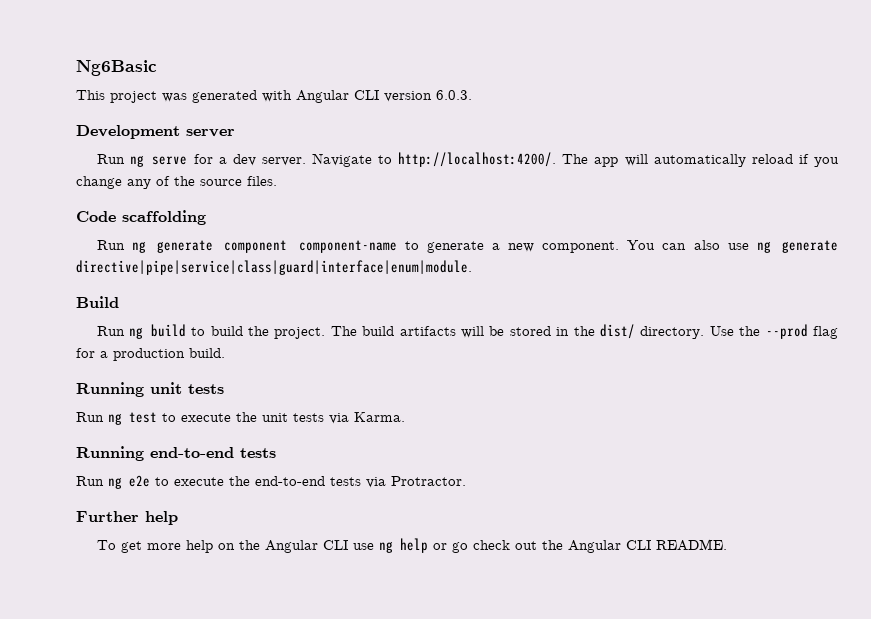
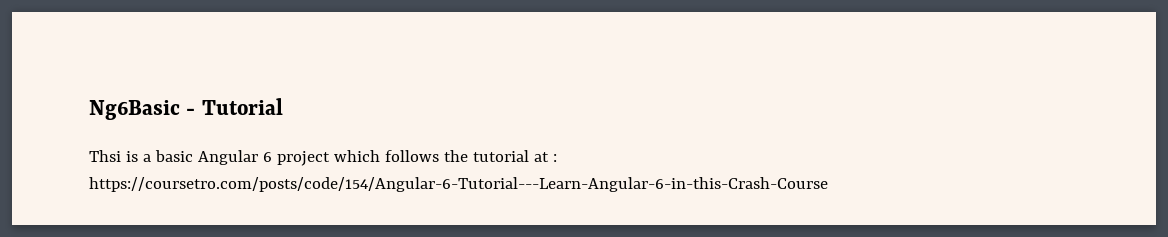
[76,90,472,103] [76,125,235,139] [96,152,840,167] [76,176,277,189] [76,210,206,225] [96,240,838,253] [76,260,472,275] [76,296,119,308] [96,324,838,339] [76,348,225,361] [76,382,224,397] [76,412,405,425] [76,446,276,461] [76,475,466,489] [76,511,178,525] [96,538,727,553] // This project was generated with Angular CLI version 6.0.3. // Development server // Run ng serve for a dev server. Navigate to http://localhost:4200/. The app will automatically reload if you change any of the source files. // Code scaffolding // Run ng generate component component-name to generate a new component. You can also use ng generate directive|pipe|service|class|guard|interface|enum|module. // Build // Run ng build to build the project. The build artifacts will be stored in the dist/ directory. Use the --prod flag for a production build. // Running unit tests // Run ng test to execute the unit tests via Karma. // Running end-to-end tests // Run ng e2e to execute the end-to-end tests via Protractor. // Further help // To get more help on the Angular CLI use ng help or go check out the Angular CLI README. -> [186,98,283,115] [89,150,557,166] [89,177,828,192] - Tutorial // Thsi is a basic Angular 6 project which follows the tutorial at : https://coursetro.com/posts/code/154/Angular-6-Tutorial---Learn-Angular-6-in-this-Crash-Course

